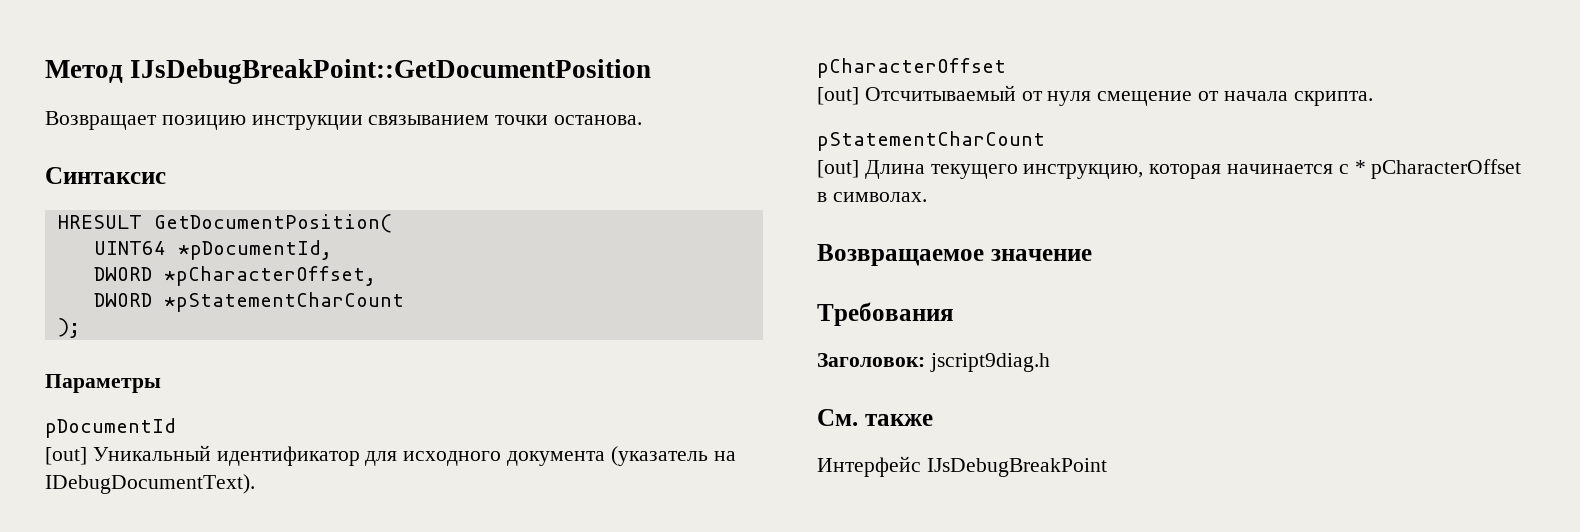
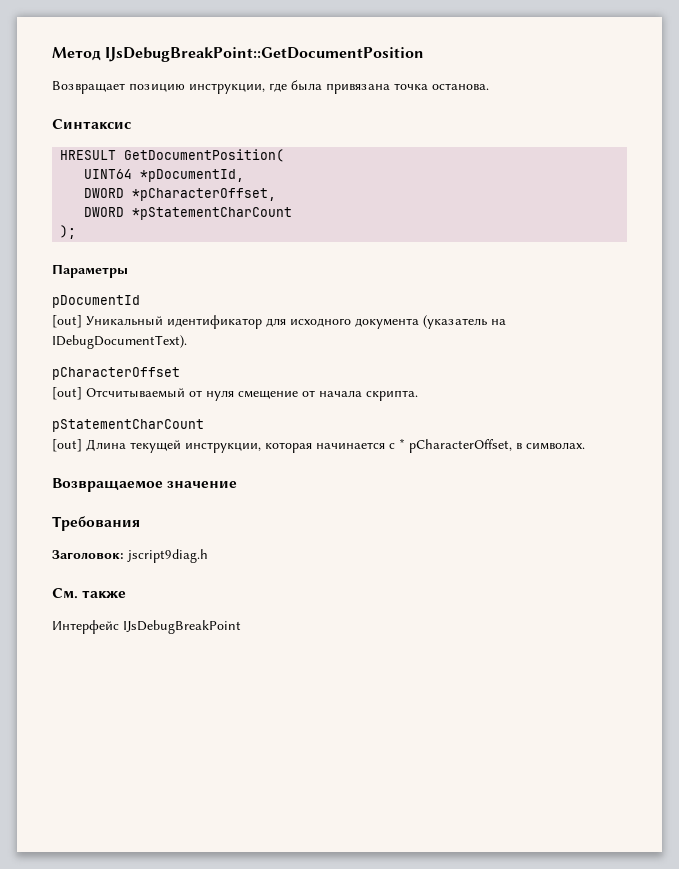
[251,115,549,130] инструкции связыванием точки -> [189,80,428,94] инструкции, где была привязана точка
[930,164,1144,179] текущего инструкцию, -> [130,440,261,453] текущей инструкции,
[1371,159,1522,179] pCharacterOffset -> [409,439,512,453] pCharacterOffset,

